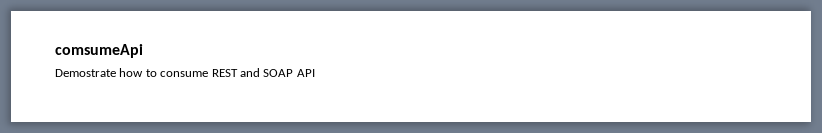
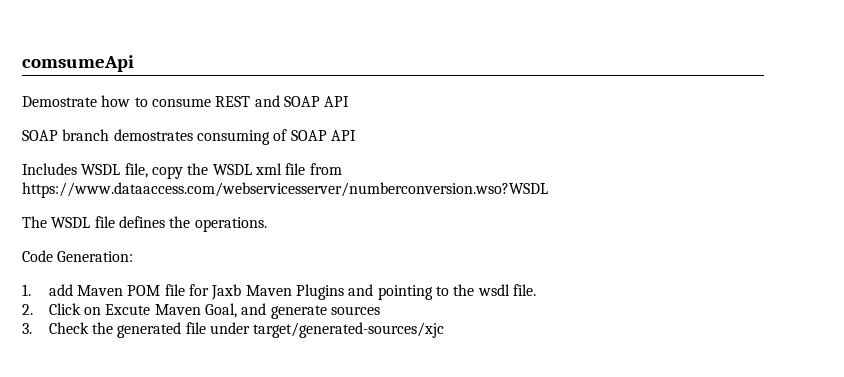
(315, 73) none -> [22,129,356,145] [22,163,342,179] [22,182,548,198] [22,216,267,232] [22,250,134,262] [22,284,537,300] [22,303,381,319] [22,322,445,338] // SOAP branch demostrates consuming of SOAP API // Includes WSDL file, copy the WSDL xml file from https://www.dataaccess.com/webservicesserver/numberconversion.wso?WSDL // The WSDL file defines the operations. // Code Generation: // 1. add Maven POM file for Jaxb Maven Plugins and pointing to the wsdl file. // 2. Click on Excute Maven Goal, and generate sources // 3. Check the generated file under target/generated-sources/xjc

